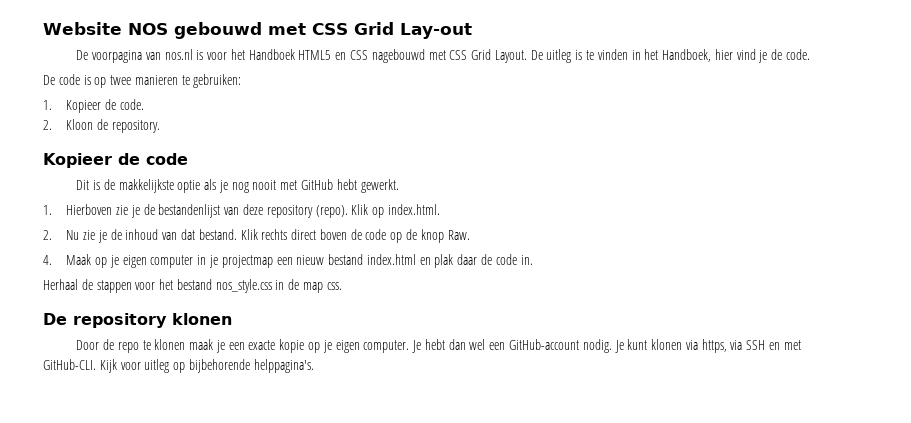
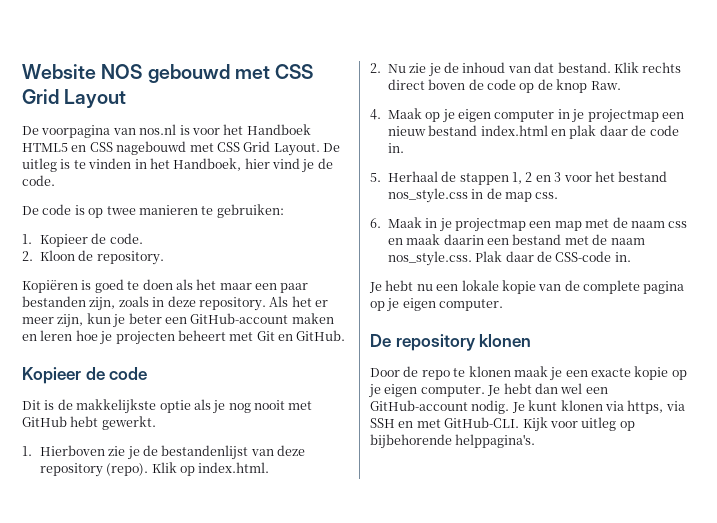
[399,23,472,39] Lay-out -> [64,89,127,108] Layout
(160, 126) none -> [22,279,309,293] [22,296,328,311] [22,313,334,328] [22,330,346,345] // Kopiëren is goed te doen als het maar een paar bestanden zijn, zoals in deze repository. Als het er meer zijn, kun je beter een GitHub-account maken en leren hoe je projecten beheert met Git en GitHub.
(533, 260) none -> [370,173,381,182] 5.
(132, 286) none -> [512,172,562,184] 1, 2 en 3
(342, 286) none -> [370,217,688,232] [387,234,645,245] [387,251,631,266] [369,280,685,294] [370,298,504,312] // 6. Maak in je projectmap een map met de naam css en maak daarin een bestand met de naam nos_style.css. Plak daar de CSS-code in. // Je hebt nu een lokale kopie van de complete pagina op je eigen computer.

